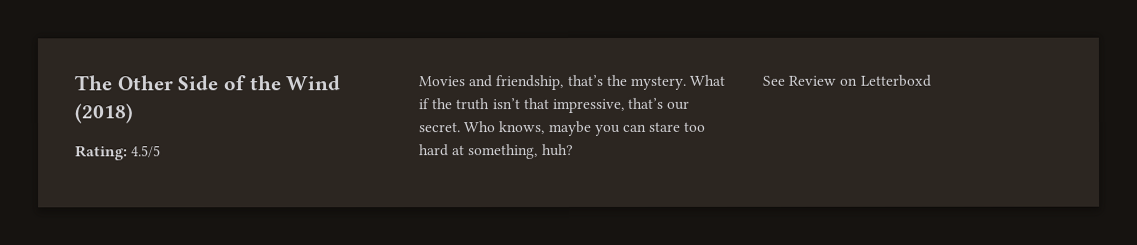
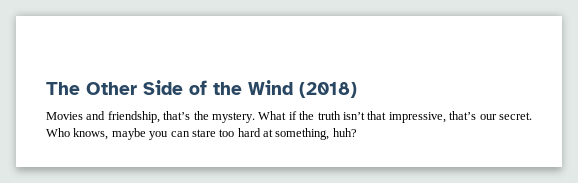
[75,145,162,161] // Rating: 4.5/5 -> (357, 90) none
[762,74,931,87] // See Review on Letterboxd -> (357, 132) none

